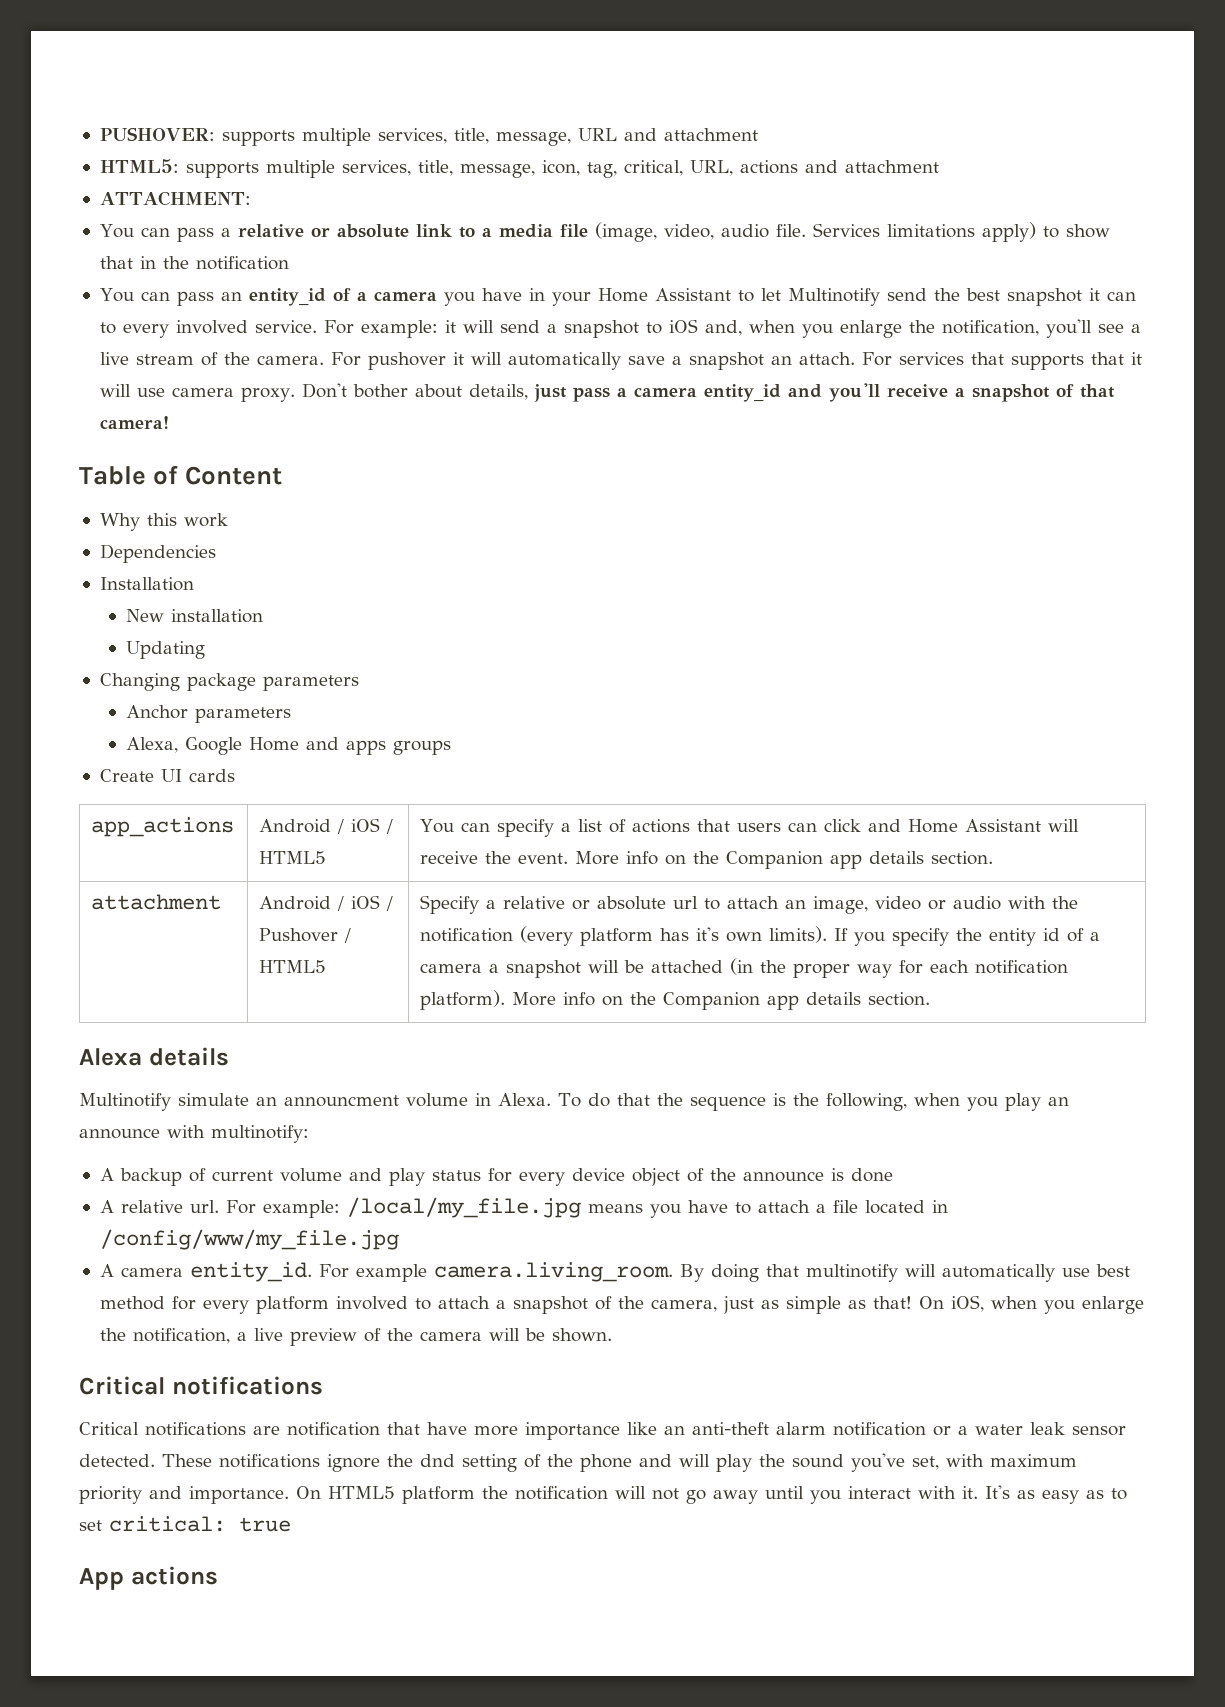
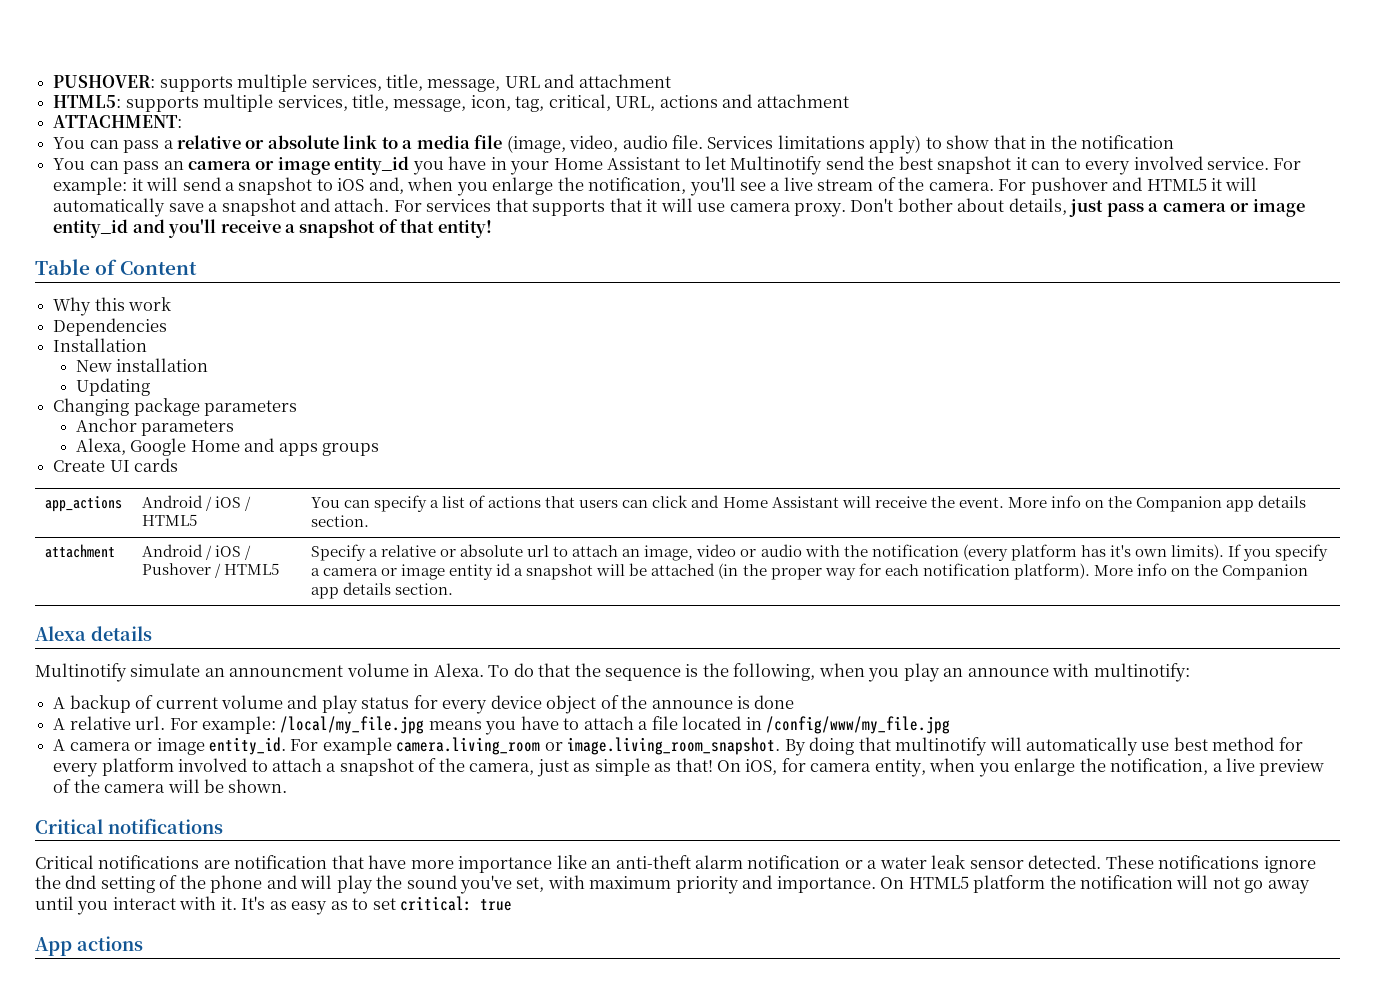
[248,288,437,306] entity_id of a camera -> [187,156,410,175] camera or image entity_id
(446, 361) none -> [1112,177,1207,191] and HTML5
[770,356,792,365] an -> [299,198,330,212] and
(697, 392) none -> [1230,199,1305,217] or image
[99,416,169,429] camera! -> [437,220,492,238] entity!
[956,928,1101,946] [420,963,483,973] the entity id of a camera -> [310,563,512,580] a camera or image entity id
(183, 1272) none -> [134,738,205,755] or image
[433,1262,673,1282] camera.living_room. -> [396,737,781,755] camera.living_room or image.living_room_snapshot.
(984, 1303) none -> [781,758,926,777] for camera entity,

